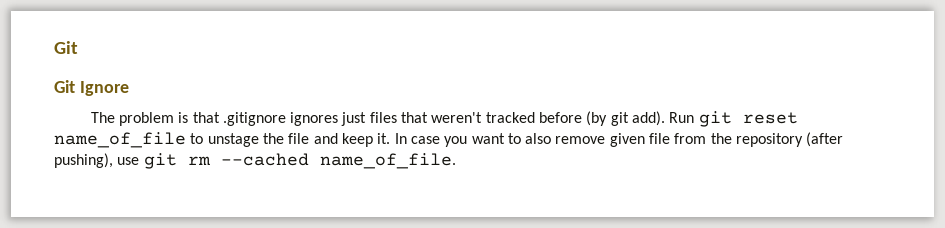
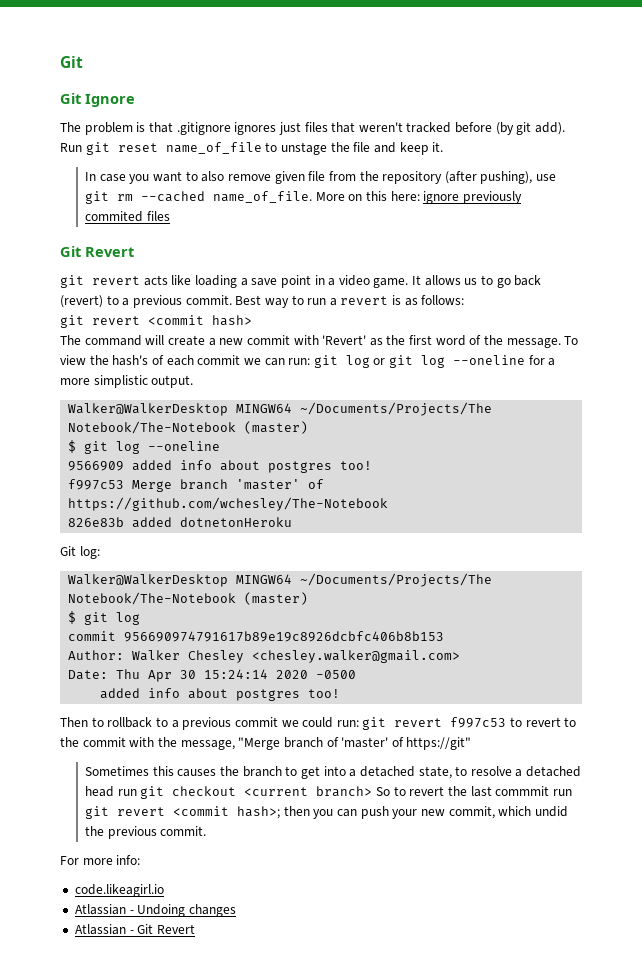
(391, 138) none -> (444, 147) //
(456, 161) none -> [315,191,522,204] [85,211,170,222] [60,246,134,257] [60,275,542,288] [60,295,465,308] [60,315,252,328] [60,335,579,348] [60,355,556,368] [60,375,194,388] [68,402,493,416] [68,421,309,434] [68,440,221,454] [68,460,373,473] [68,479,325,492] [68,497,389,511] [68,517,293,528] [60,546,100,559] [68,573,493,587] [68,592,309,605] [68,611,141,625] [68,631,445,642] [68,650,461,663] [68,669,357,682] [100,688,341,701] [60,717,577,730] [60,737,472,750] [85,766,582,779] [85,786,572,799] [85,806,568,819] [85,826,207,839] [60,855,141,865] [74,884,164,897] [74,904,236,917] [74,924,195,935] More on this here: ignore previously commited files // Git Revert // git revert acts like loading a save point in a video game. It allows us to go back (revert) to a previous commit. Best way to run a revert is as follows: // git revert <commit hash> // The command will create a new commit with 'Revert' as the first word of the message. To view the hash's of each commit we can run: git log or git log --oneline for a more simplistic output. // Walker@WalkerDesktop MINGW64 ~/Documents/Projects/The Notebook/The-Notebook (master) // $ git log --oneline // 9566909 added info about postgres too! // f997c53 Merge branch 'master' of https://github.com/wchesley/The-Notebook // 826e83b added dotnetonHeroku // Git log: // Walker@WalkerDesktop MINGW64 ~/Documents/Projects/The Notebook/The-Notebook (master) // $ git log // commit 956690974791617b89e19c8926dcbfc406b8b153 // Author: Walker Chesley <chesley.walker@gmail.com> // Date: Thu Apr 30 15:24:14 2020 -0500 // added info about postgres too! // Then to rollback to a previous commit we could run: git revert f997c53 to revert to the commit with the message, "Merge branch of 'master' of https://git" // Sometimes this causes the branch to get into a detached state, to resolve a detached head run git checkout <current branch> So to revert the last commmit run git revert <commit hash>; then you can push your new commit, which undid the previous commit. // For more info: // code.likeagirl.io // Atlassian - Undoing changes // Atlassian - Git Revert

